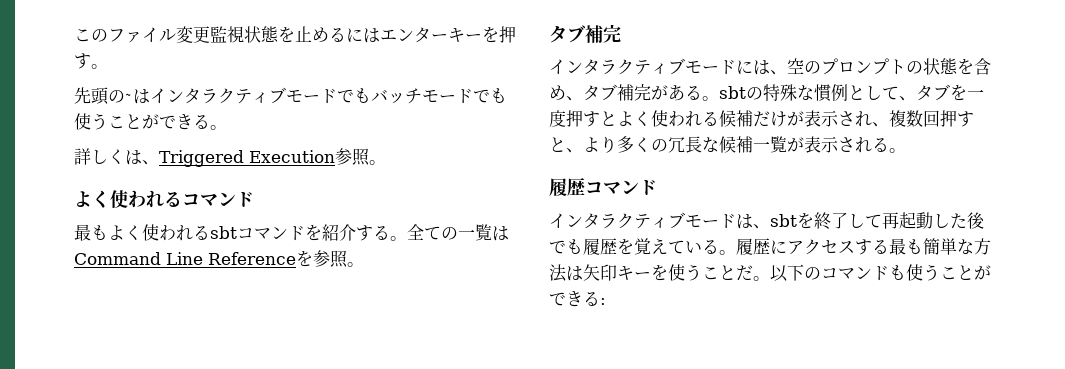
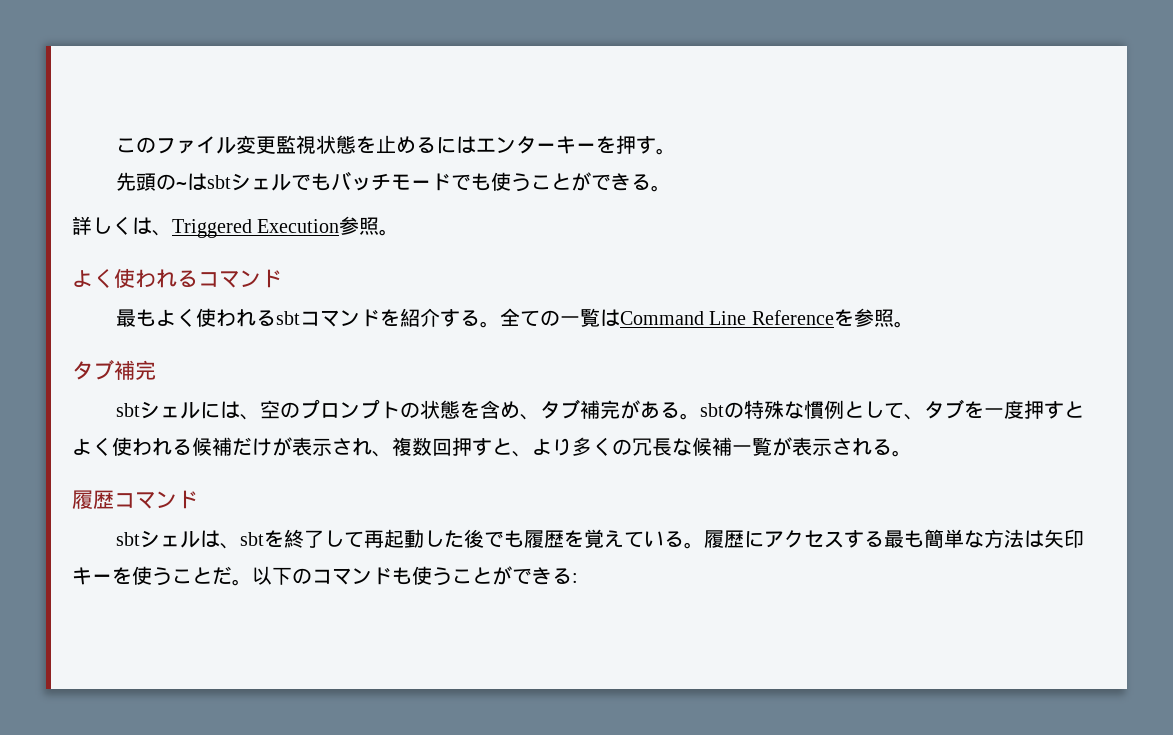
[150,87,337,104] インタラクティブモード -> [206,173,291,191] sbtシェル
[549,58,736,75] インタラクティブモード -> [115,401,200,419] sbtシェル
[549,212,736,229] インタラクティブモード -> [115,530,200,548] sbtシェル

